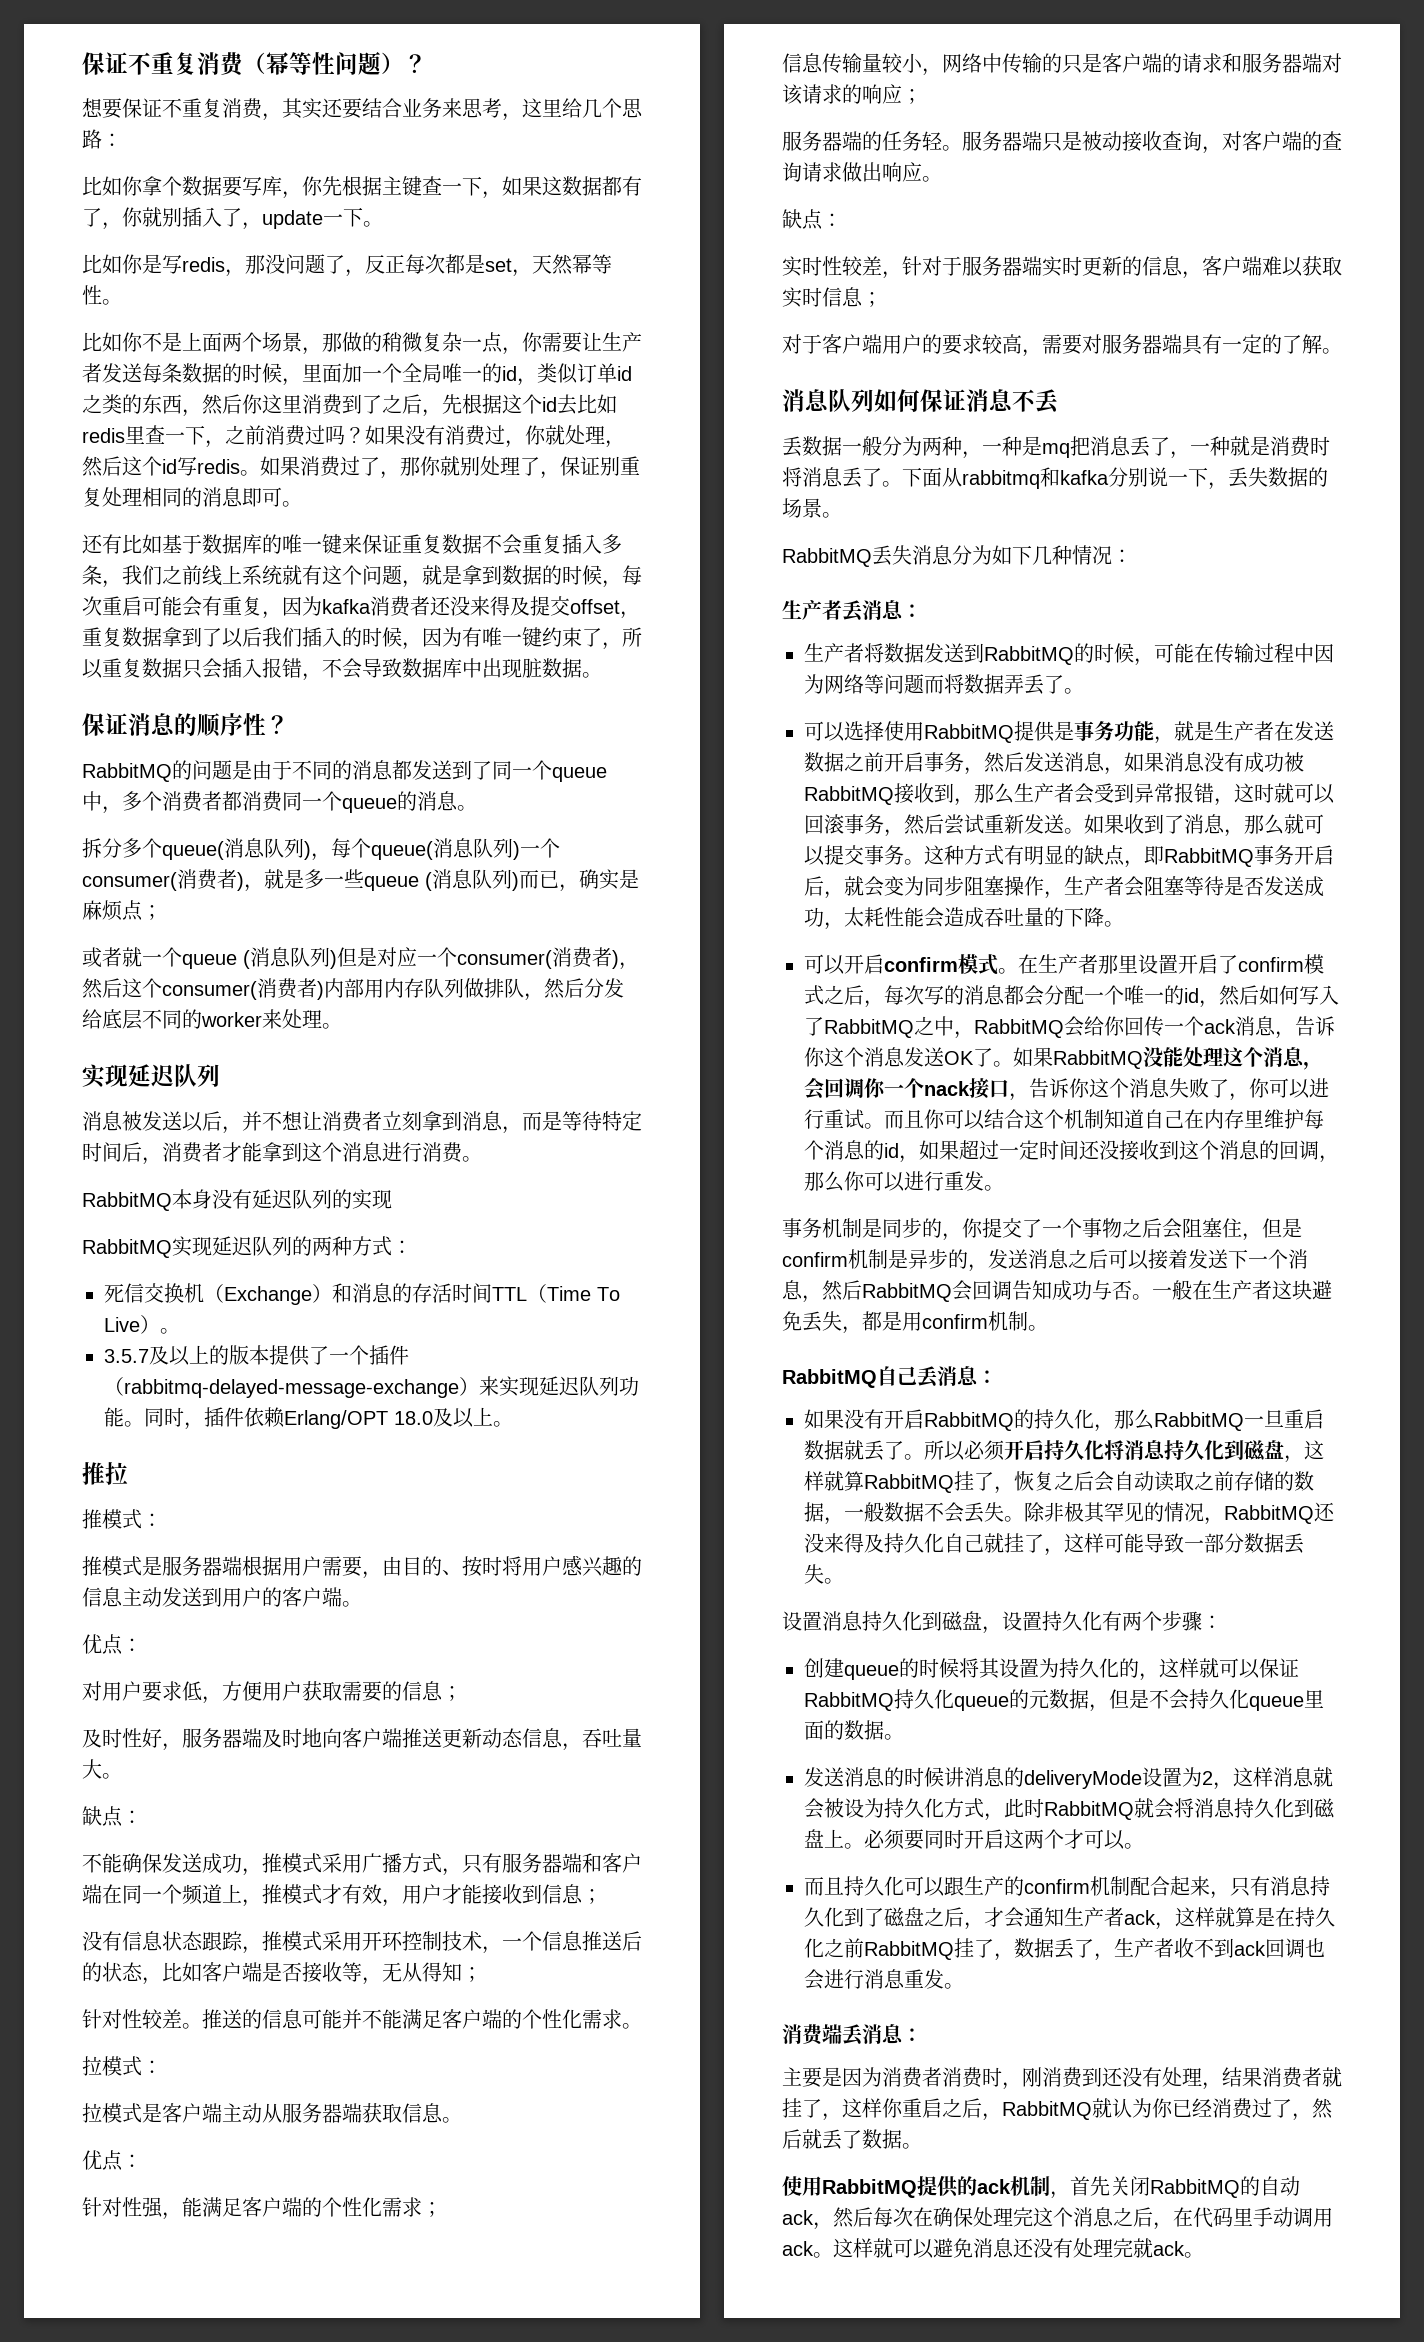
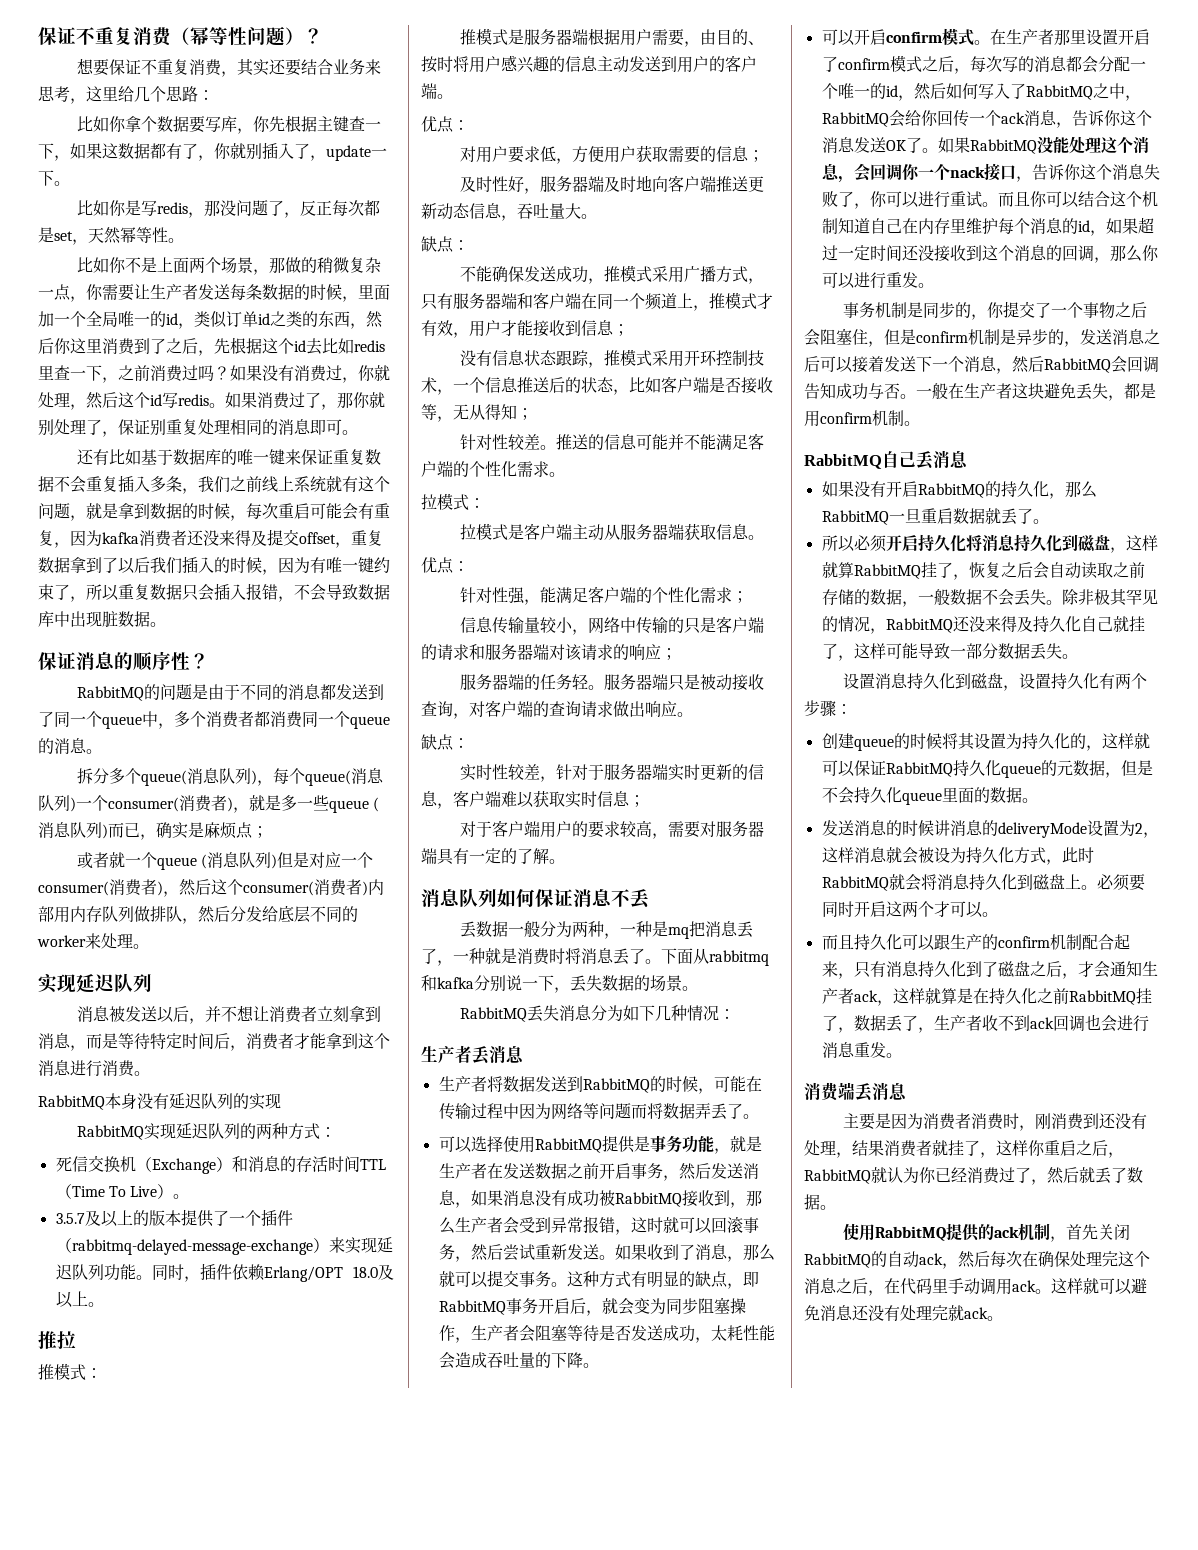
[902,604,922,618] ： -> (524, 1054) none
[977,1370,997,1384] ： -> (968, 459) none
(924, 1457) none -> (1049, 521) //
[902,2028,922,2042] ： -> (907, 1091) none

